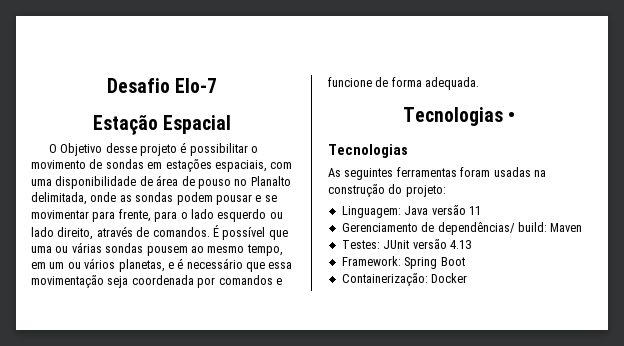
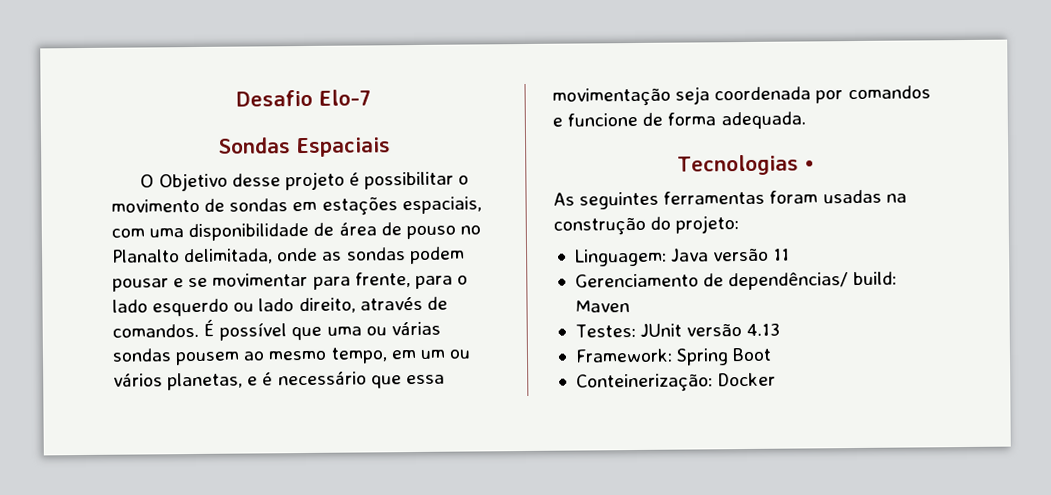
[92,115,232,135] Estação Espacial -> [216,137,391,158] Sondas Espaciais
[328,144,408,158] // Tecnologias -> (815, 165) none
[341,273,428,286] Containerização: -> [575,373,713,393] Conteinerização:

